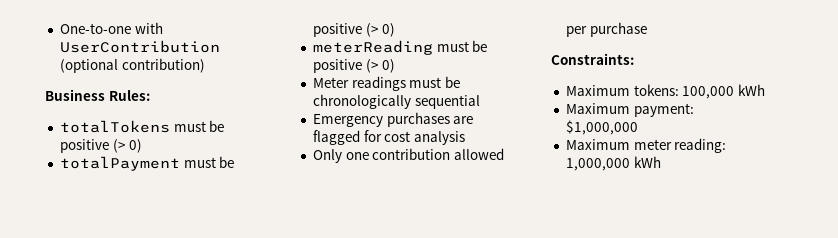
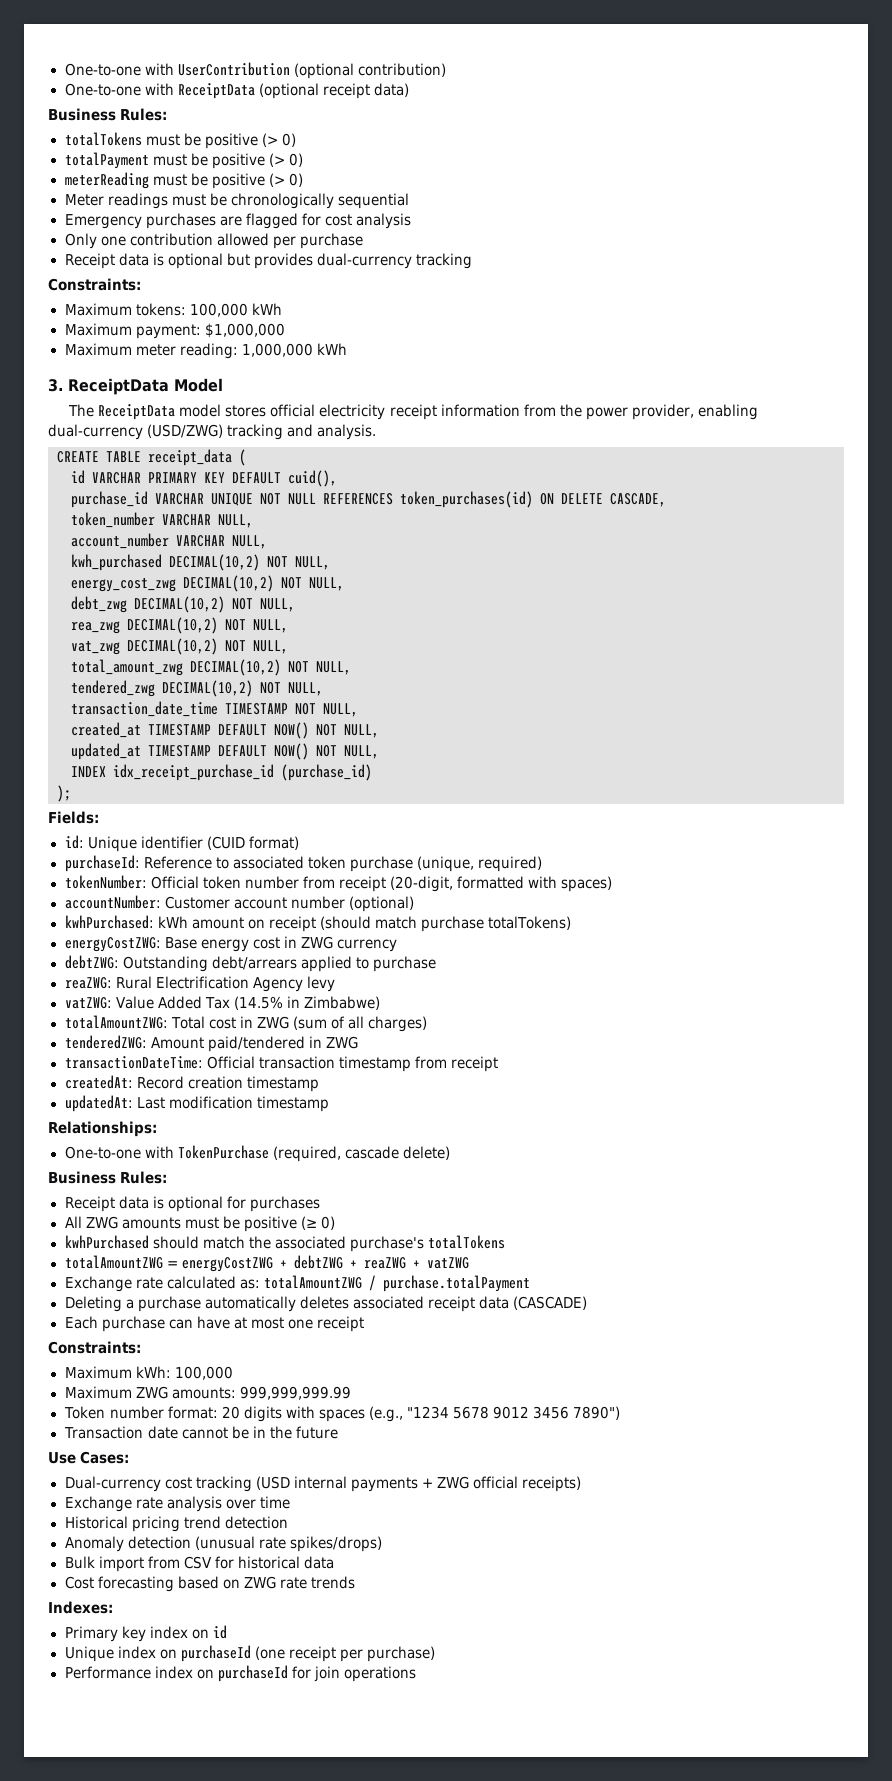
(205, 65) none -> [64,83,409,99] // One-to-one with ReceiptData (optional receipt data)
(647, 29) none -> [64,253,472,269] // Receipt data is optional but provides dual-currency tracking
(661, 162) none -> [48,378,223,395] [68,404,758,420] [48,424,377,440] [57,449,246,466] [71,470,337,487] [71,491,666,508] [71,512,253,528] [71,533,267,549] [71,554,330,571] [71,575,344,592] [71,596,295,613] [71,617,288,634] [71,638,288,655] [71,659,351,676] [71,680,323,697] [71,701,358,717] [71,722,379,739] [71,743,379,760] [71,764,372,781] [57,785,71,802] [48,811,99,824] [64,835,299,852] [64,855,542,872] [64,875,612,892] [64,895,414,912] [64,915,571,932] [64,936,397,952] [64,955,436,972] [64,976,335,992] [64,996,380,1010] [64,1015,427,1032] [64,1035,358,1052] [64,1056,498,1072] [64,1075,319,1092] [64,1095,329,1112] [48,1121,157,1137] [64,1145,450,1162] [48,1171,168,1184] [64,1196,320,1212] [64,1216,335,1232] [64,1235,505,1252] [64,1255,469,1272] [64,1275,530,1292] [64,1296,587,1312] [64,1316,364,1332] [48,1341,141,1354] [64,1366,233,1380] [64,1386,351,1400] [63,1406,621,1422] [63,1426,338,1439] [48,1451,130,1464] [64,1476,581,1492] [64,1496,290,1512] [64,1516,288,1532] [64,1536,382,1552] [64,1556,334,1572] [64,1576,355,1592] [48,1601,113,1614] [64,1625,227,1642] [64,1645,435,1662] [64,1665,416,1682] // 3. ReceiptData Model // The ReceiptData model stores official electricity receipt information from the power provider, enabling dual-currency (USD/ZWG) tracking and analysis. // CREATE TABLE receipt_data ( // id VARCHAR PRIMARY KEY DEFAULT cuid(), // purchase_id VARCHAR UNIQUE NOT NULL REFERENCES token_purchases(id) ON DELETE CASCADE, // token_number VARCHAR NULL, // account_number VARCHAR NULL, // kwh_purchased DECIMAL(10,2) NOT NULL, // energy_cost_zwg DECIMAL(10,2) NOT NULL, // debt_zwg DECIMAL(10,2) NOT NULL, // rea_zwg DECIMAL(10,2) NOT NULL, // vat_zwg DECIMAL(10,2) NOT NULL, // total_amount_zwg DECIMAL(10,2) NOT NULL, // tendered_zwg DECIMAL(10,2) NOT NULL, // transaction_date_time TIMESTAMP NOT NULL, // created_at TIMESTAMP DEFAULT NOW() NOT NULL, // updated_at TIMESTAMP DEFAULT NOW() NOT NULL, // INDEX idx_receipt_purchase_id (purchase_id) // ); // Fields: // id: Unique identifier (CUID format) // purchaseId: Reference to associated token purchase (unique, required) // tokenNumber: Official token number from receipt (20-digit, formatted with spaces) // accountNumber: Customer account number (optional) // kwhPurchased: kWh amount on receipt (should match purchase totalTokens) // energyCostZWG: Base energy cost in ZWG currency // debtZWG: Outstanding debt/arrears applied to purchase // reaZWG: Rural Electrification Agency levy // vatZWG: Value Added Tax (14.5% in Zimbabwe) // totalAmountZWG: Total cost in ZWG (sum of all charges) // tenderedZWG: Amount paid/tendered in ZWG // transactionDateTime: Official transaction timestamp from receipt // createdAt: Record creation timestamp // updatedAt: Last modification timestamp // Relationships: // One-to-one with TokenPurchase (required, cascade delete) // Business Rules: // Receipt data is optional for purchases // All ZWG amounts must be positive (≥ 0) // kwhPurchased should match the associated purchase's totalTokens // totalAmountZWG = energyCostZWG + debtZWG + reaZWG + vatZWG // Exchange rate calculated as: totalAmountZWG / purchase.totalPayment // Deleting a purchase automatically deletes associated receipt data (CASCADE) // Each purchase can have at most one receipt // Constraints: // Maximum kWh: 100,000 // Maximum ZWG amounts: 999,999,999.99 // Token number format: 20 digits with spaces (e.g., "1234 5678 9012 3456 7890") // Transaction date cannot be in the future // Use Cases: // Dual-currency cost tracking (USD internal payments + ZWG official receipts) // Exchange rate analysis over time // Historical pricing trend detection // Anomaly detection (unusual rate spikes/drops) // Bulk import from CSV for historical data // Cost forecasting based on ZWG rate trends // Indexes: // Primary key index on id // Unique index on purchaseId (one receipt per purchase) // Performance index on purchaseId for join operations

